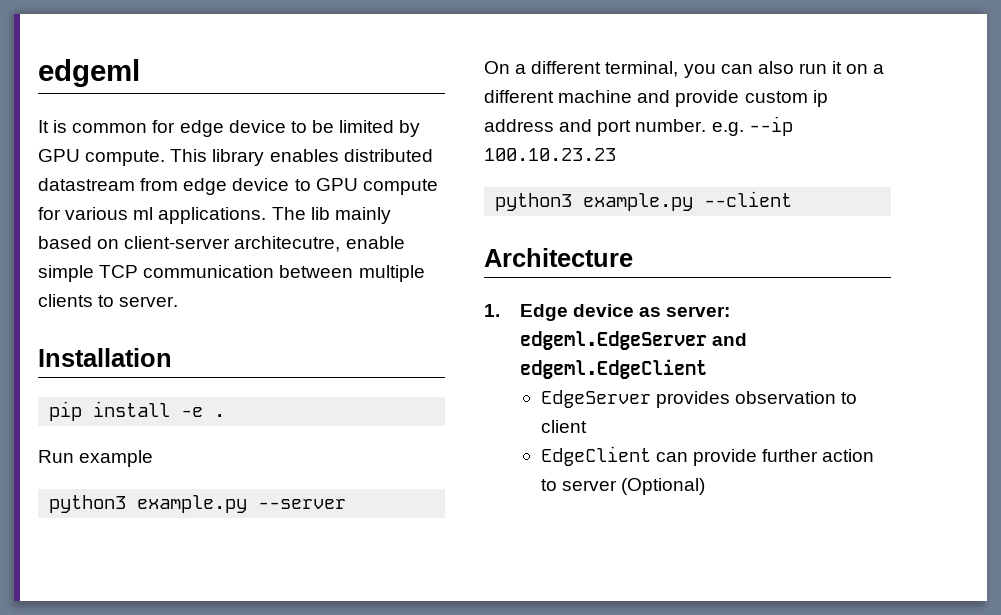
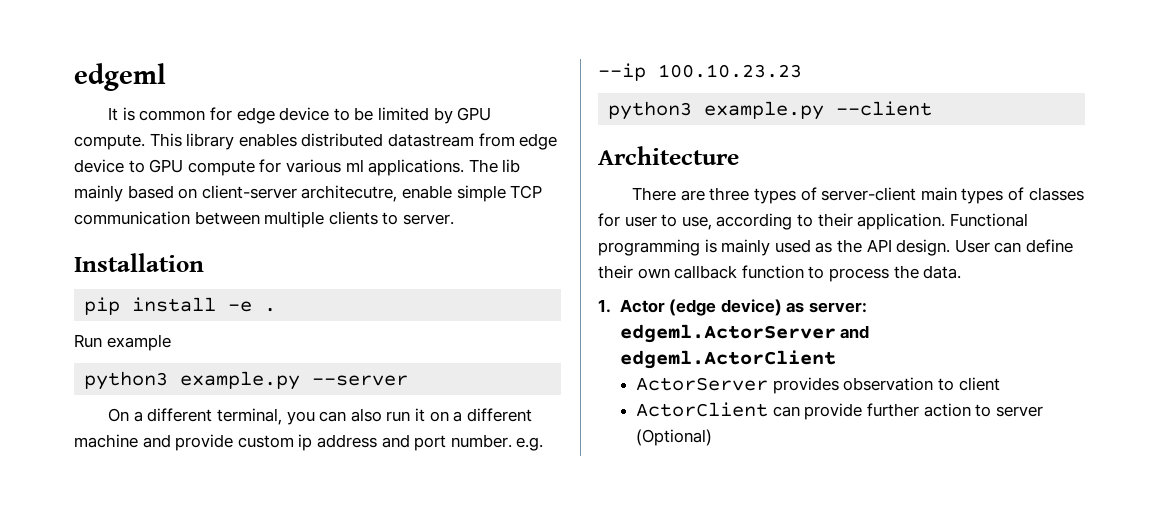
[484,304,731,321] [519,331,747,350] [519,359,707,379] [540,390,651,408] 1. Edge device as server: edgeml.EdgeServer and edgeml.EdgeClient // EdgeServer -> [632,187,1084,204] [598,213,1028,230] [598,239,1073,256] [598,265,962,282] [598,299,867,316] [619,324,870,343] [619,350,836,369] [636,377,769,391] There are three types of server-client main types of classes for user to use, according to their application. Functional programming is mainly used as the API design. User can define their own callback function to process the data. // 1. Actor (edge device) as server: edgeml.ActorServer and edgeml.ActorClient // ActorServer
[540,446,651,466] EdgeClient -> [636,402,769,417] ActorClient

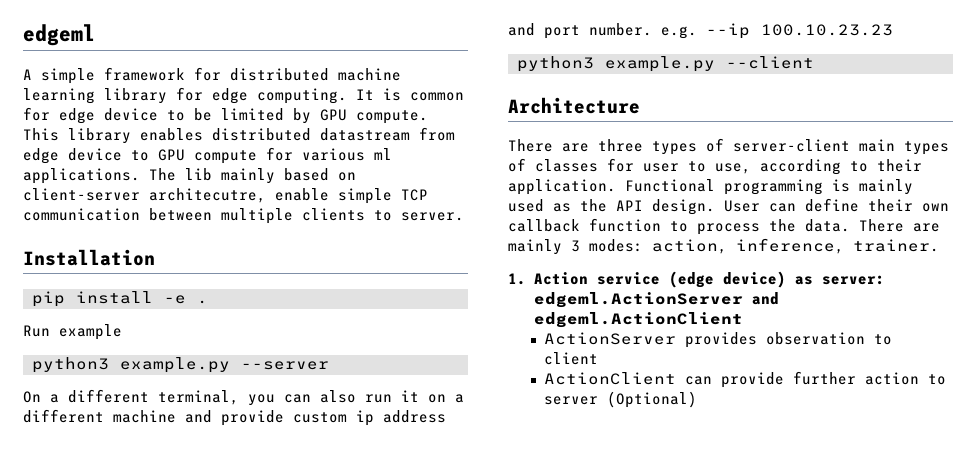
(166, 77) none -> [23,67,401,84] [23,87,347,104] A simple framework for distributed machine learning library for edge computing.
(962, 272) none -> [859,219,940,232] [508,238,939,255] There are mainly 3 modes: action, inference, trainer.
[619,299,665,313] Actor -> [533,272,660,285] Action service
[619,324,870,343] [619,350,836,369] [636,377,769,391] edgeml.ActorServer and edgeml.ActorClient // ActorServer -> [533,292,779,308] [533,312,743,328] [544,332,677,345] edgeml.ActionServer and edgeml.ActionClient // ActionServer
[636,402,769,417] ActorClient -> [544,372,677,385] ActionClient

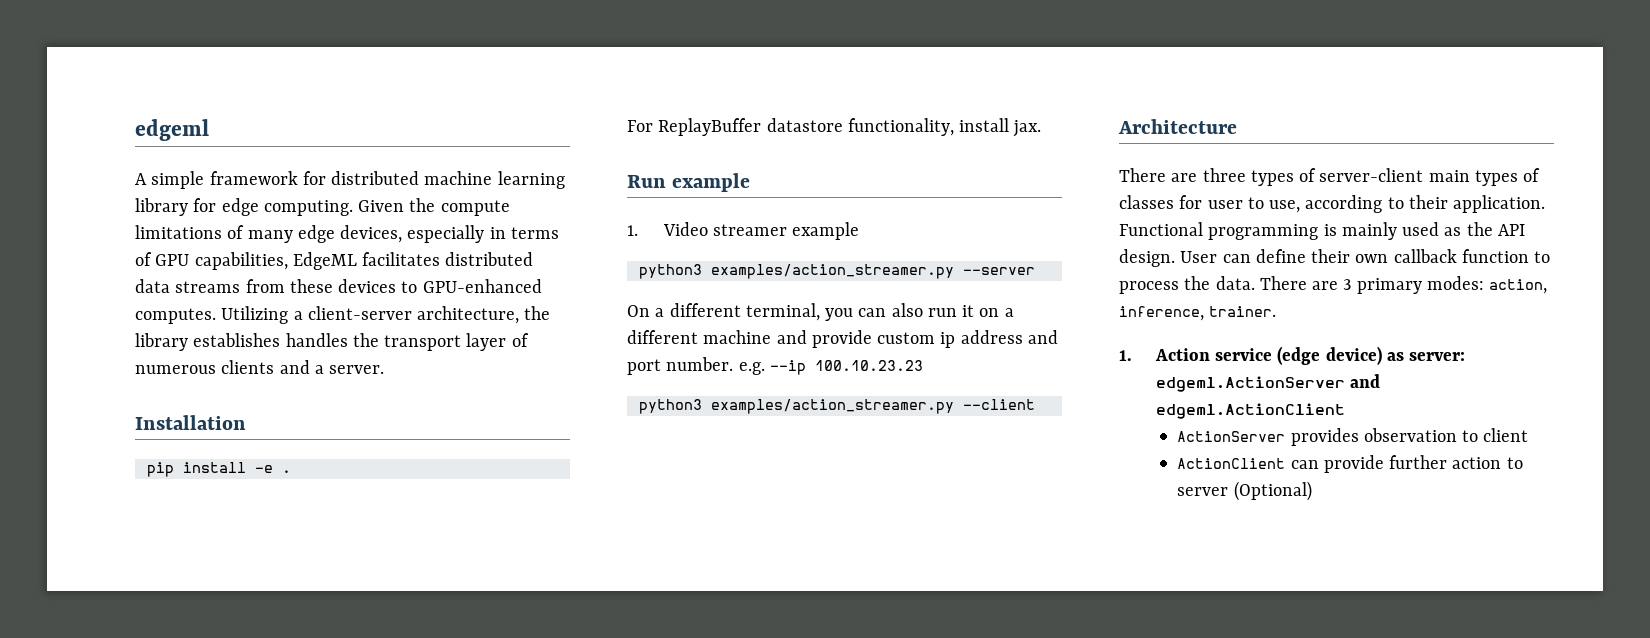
[356,88,464,101] [23,107,428,124] [23,127,455,144] [23,147,392,164] [23,168,356,184] [23,188,428,204] [23,208,392,224] It is common for edge device to be limited by GPU compute. This library enables distributed datastream from edge device to GPU compute for various ml applications. The lib mainly based on client-server architecutre, enable simple TCP communication between multiple clients to -> [358,198,510,216] [135,225,559,243] [135,252,534,270] [135,279,542,293] [135,306,551,324] [135,333,529,351] [135,360,324,374] Given the compute limitations of many edge devices, especially in terms of GPU capabilities, EdgeML facilitates distributed data streams from these devices to GPU-enhanced computes. Utilizing a client-server architecture, the library establishes handles the transport layer of numerous clients and a
[23,325,50,337] Run -> [627,118,1042,137] [627,173,751,192] [627,222,788,236] For ReplayBuffer datastore functionality, install jax. // Run example // 1. Video streamer
[120,357,230,373] example.py -> [710,264,954,279] examples/action_streamer.py
[605,56,715,72] example.py -> [710,399,954,414] examples/action_streamer.py
[508,239,580,255] mainly 3 -> [1343,278,1422,294] 3 primary

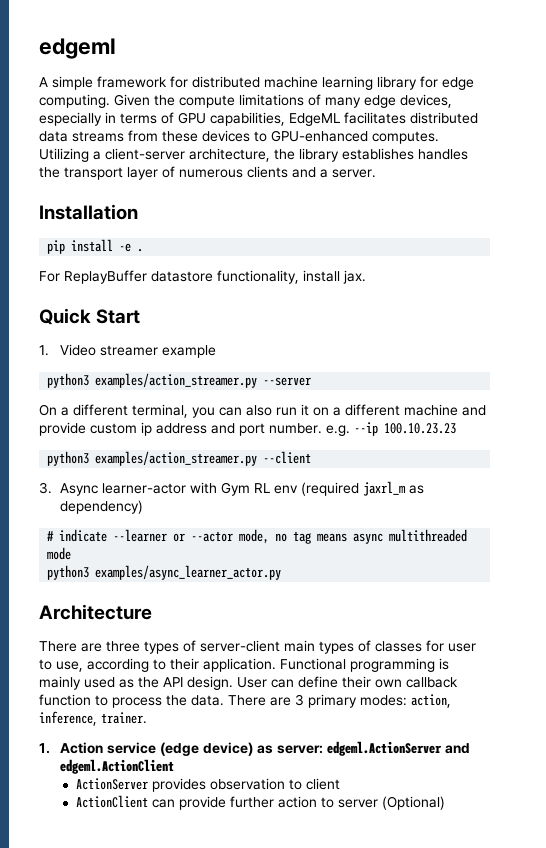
[627,173,751,192] Run example -> [39,308,141,325] Quick Start
(1035, 404) none -> [39,481,425,496] [60,500,144,514] [47,529,468,544] [47,547,72,560] [47,565,282,580] // 3. Async learner-actor with Gym RL env (required jaxrl_m as dependency) // # indicate --learner or --actor mode, no tag means async multithreaded mode // python3 examples/async_learner_actor.py

